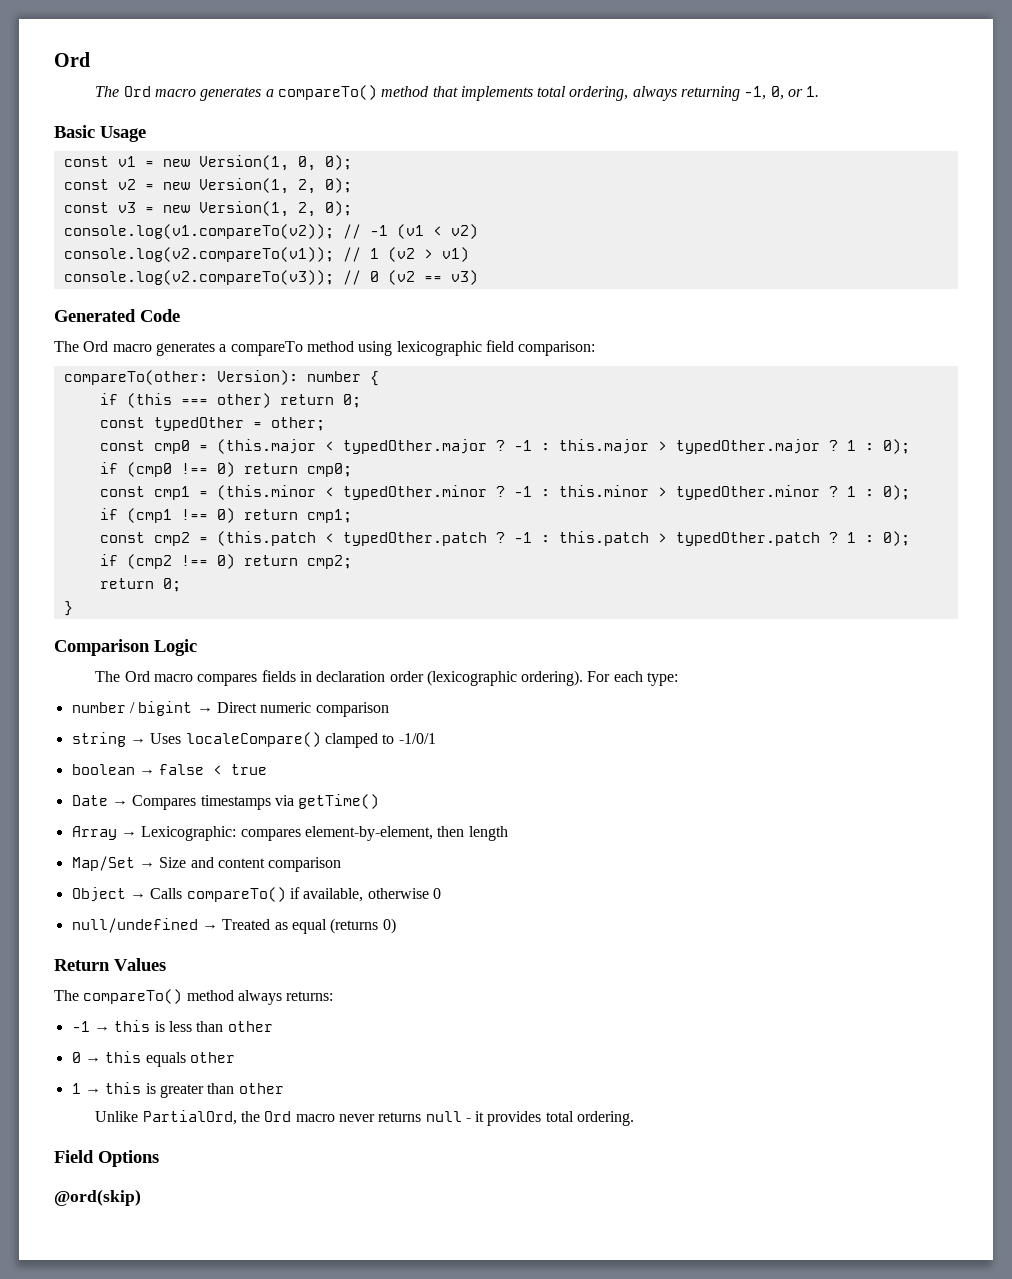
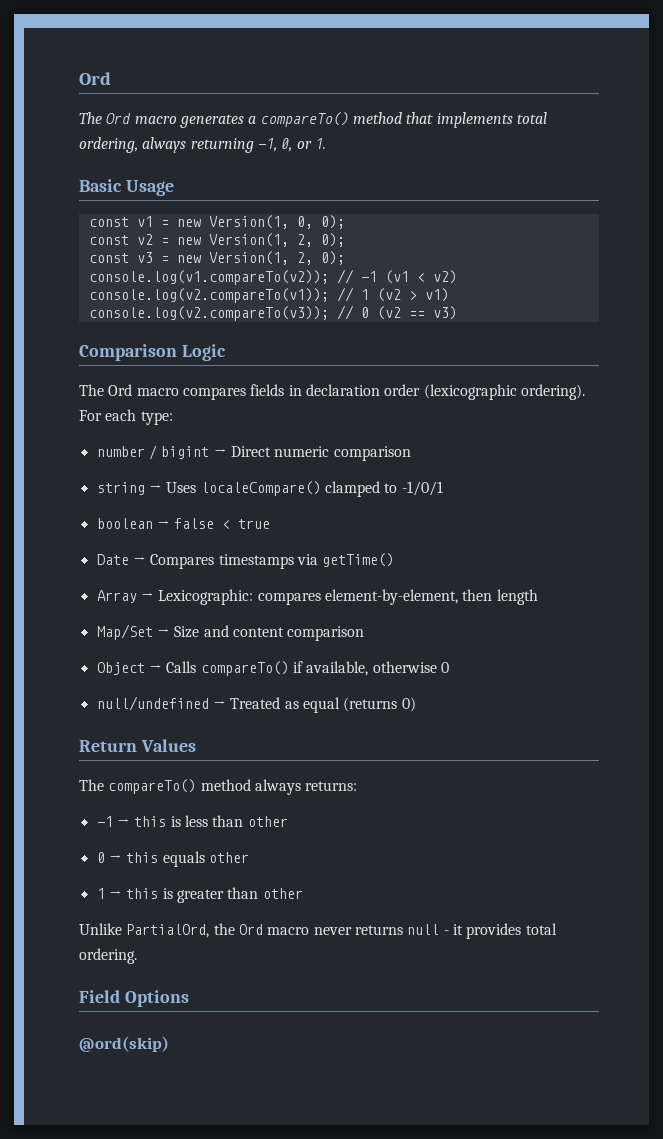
[54,309,180,322] [54,340,596,356] [63,370,379,386] [99,393,361,408] [99,417,325,431] [99,439,910,454] [99,462,352,477] [99,485,910,500] [99,508,352,523] [99,531,910,546] [99,554,352,569] [99,578,181,592] [63,601,73,616] // Generated Code // The Ord macro generates a compareTo method using lexicographic field comparison: // compareTo(other: Version): number { // if (this === other) return 0; // const typedOther = other; // const cmp0 = (this.major < typedOther.major ? -1 : this.major > typedOther.major ? 1 : 0); // if (cmp0 !== 0) return cmp0; // const cmp1 = (this.minor < typedOther.minor ? -1 : this.minor > typedOther.minor ? 1 : 0); // if (cmp1 !== 0) return cmp1; // const cmp2 = (this.patch < typedOther.patch ? -1 : this.patch > typedOther.patch ? 1 : 0); // if (cmp2 !== 0) return cmp2; // return 0; // } -> (457, 313) none

